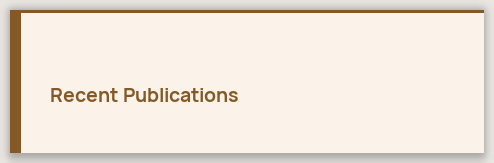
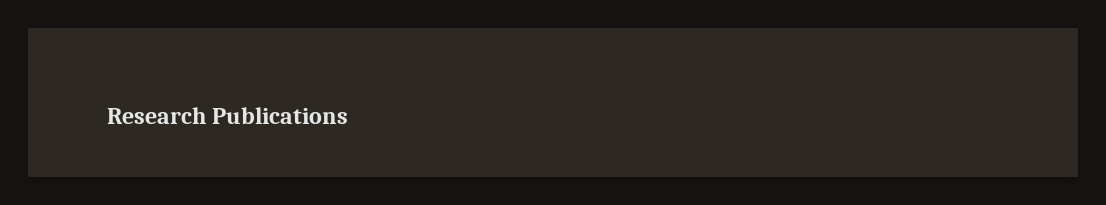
[50,88,118,102] Recent -> [107,107,206,124] Research

